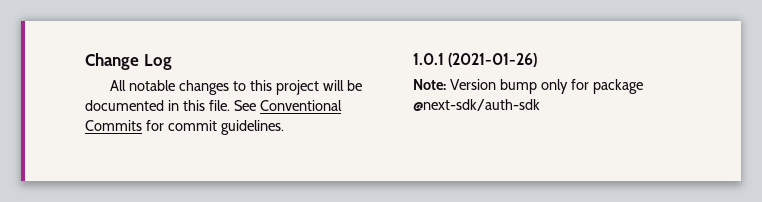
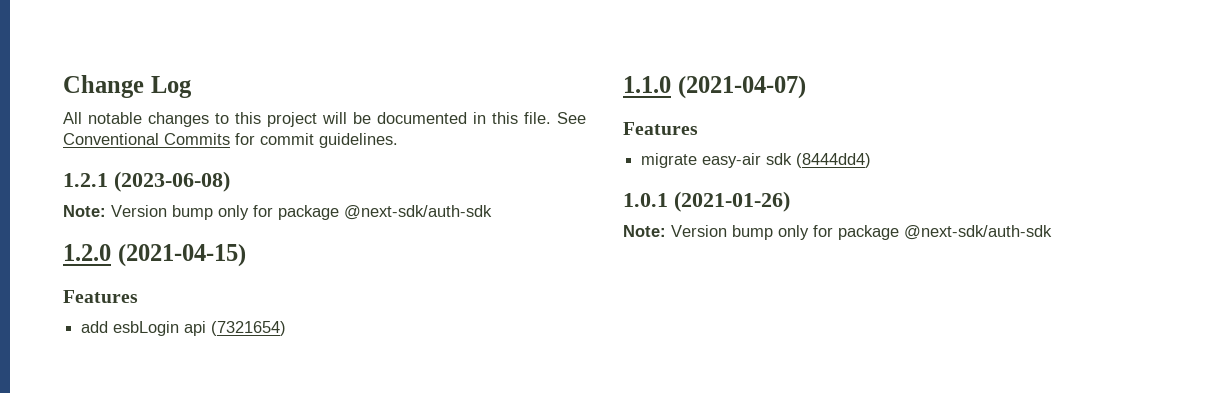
(284, 127) none -> [63,171,230,192] [63,205,492,220] [63,244,246,267] [63,290,138,303] [81,321,287,336] [623,76,806,99] [623,122,698,135] [641,153,872,168] // 1.2.1 (2023-06-08) // Note: Version bump only for package @next-sdk/auth-sdk // 1.2.0 (2021-04-15) // Features // add esbLogin api (7321654) // 1.1.0 (2021-04-07) // Features // migrate easy-air sdk (8444dd4)

